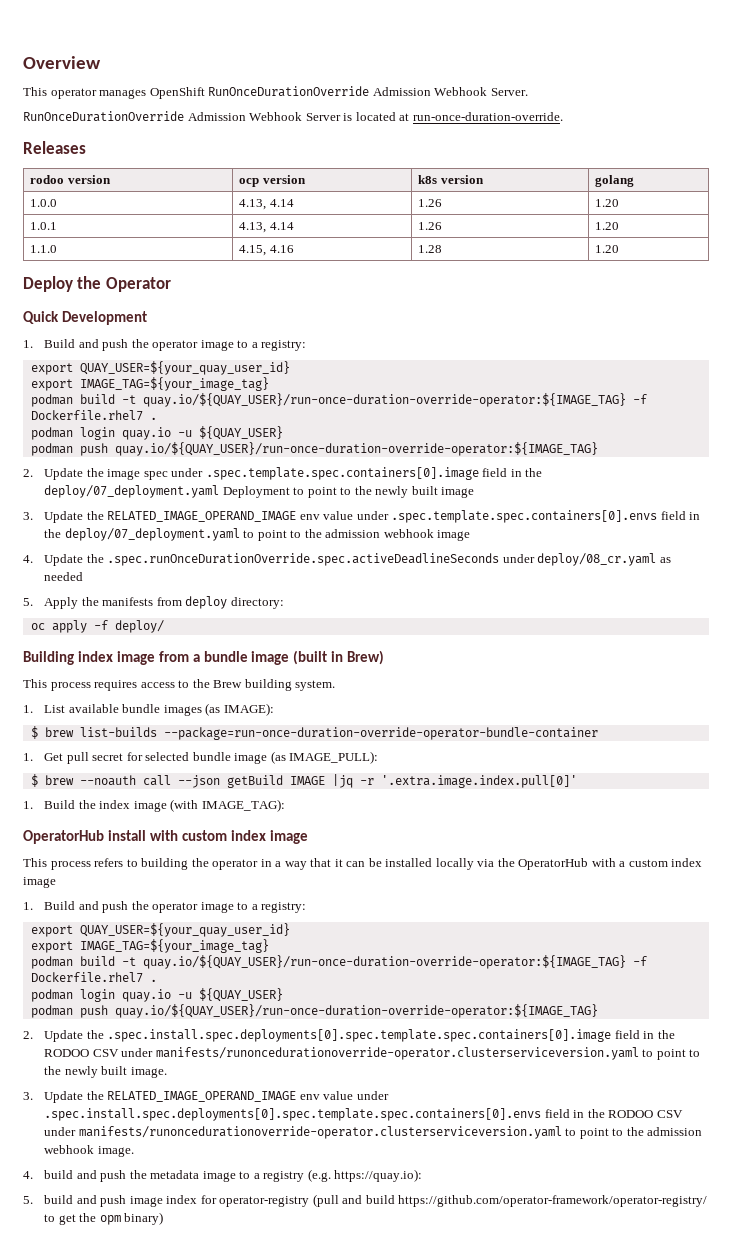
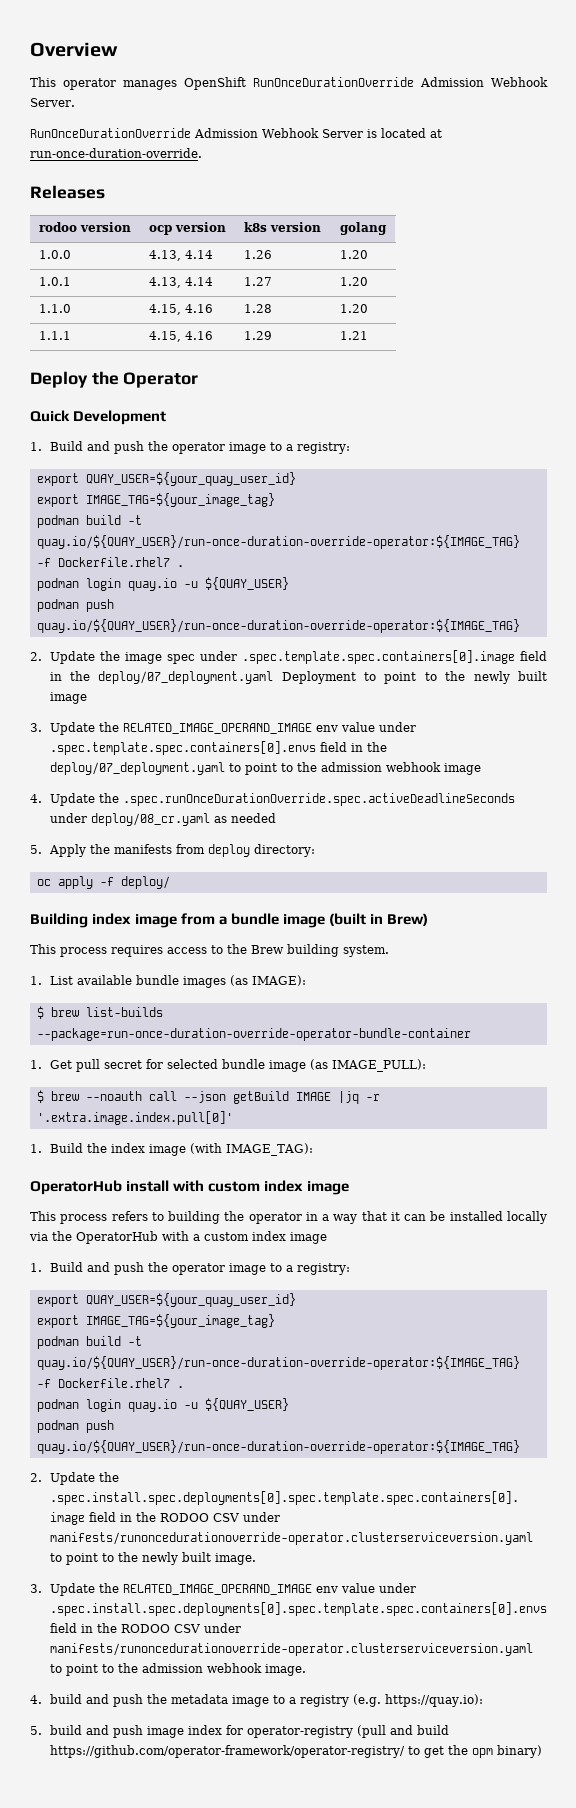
[418,222,443,230] 1.26 -> [243,277,272,286] 1.27
(620, 249) none -> [38,331,71,340] [148,331,213,342] [243,331,272,340] [339,331,368,340] // 1.1.1 | 4.15, 4.16 | 1.29 | 1.21

